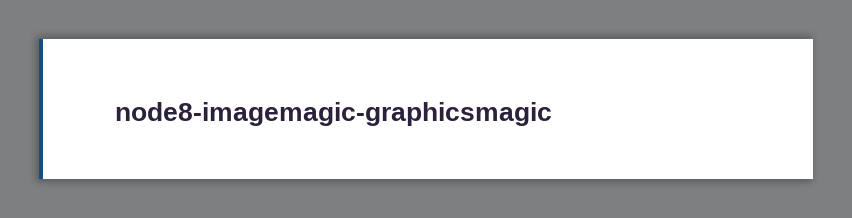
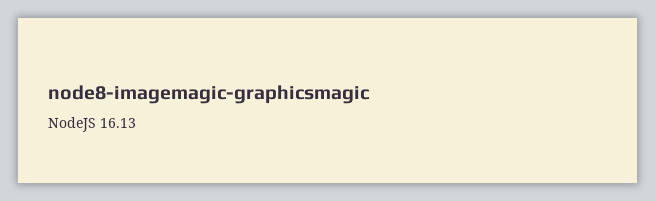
(552, 114) none -> [48,117,136,132] // NodeJS 16.13

